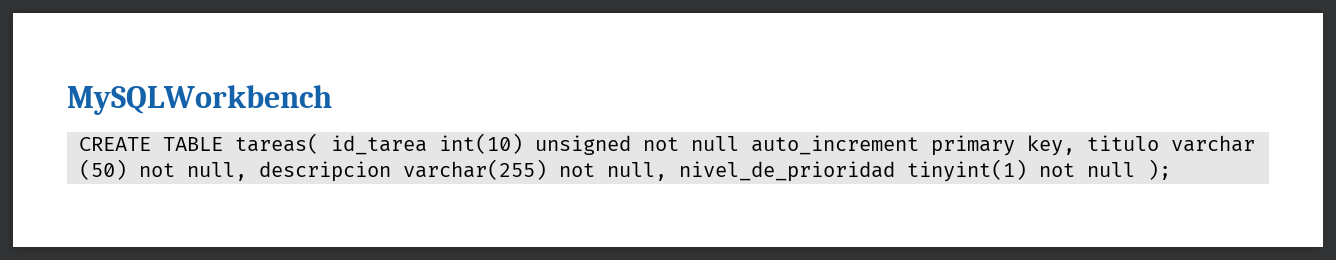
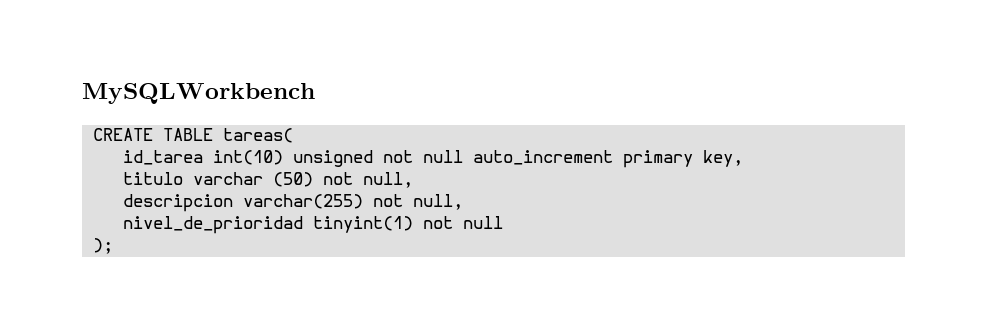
(320, 143) none -> (294, 135) //
(1076, 145) none -> (744, 158) //
(248, 171) none -> (414, 180) //
(668, 171) none -> (464, 202) //
(1136, 169) none -> (504, 222) //

